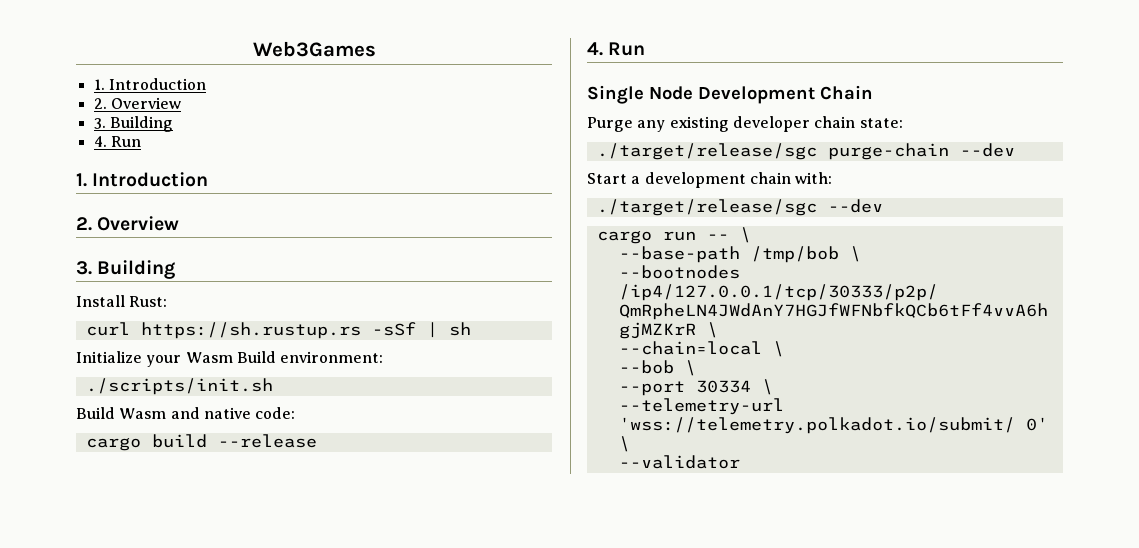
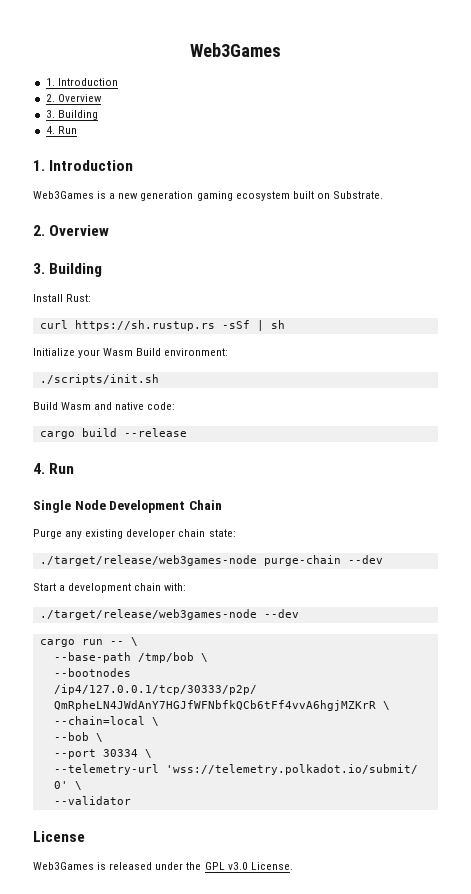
(209, 179) none -> [33,191,383,201] // Web3Games is a new generation gaming ecosystem built on Substrate.
[596,143,817,160] ./target/release/sgc -> [39,555,257,566] ./target/release/web3games-node
[596,199,817,216] ./target/release/sgc -> [39,609,257,620] ./target/release/web3games-node
(740, 462) none -> [33,831,85,842] [33,862,293,870] // License // Web3Games is released under the GPL v3.0 License.

